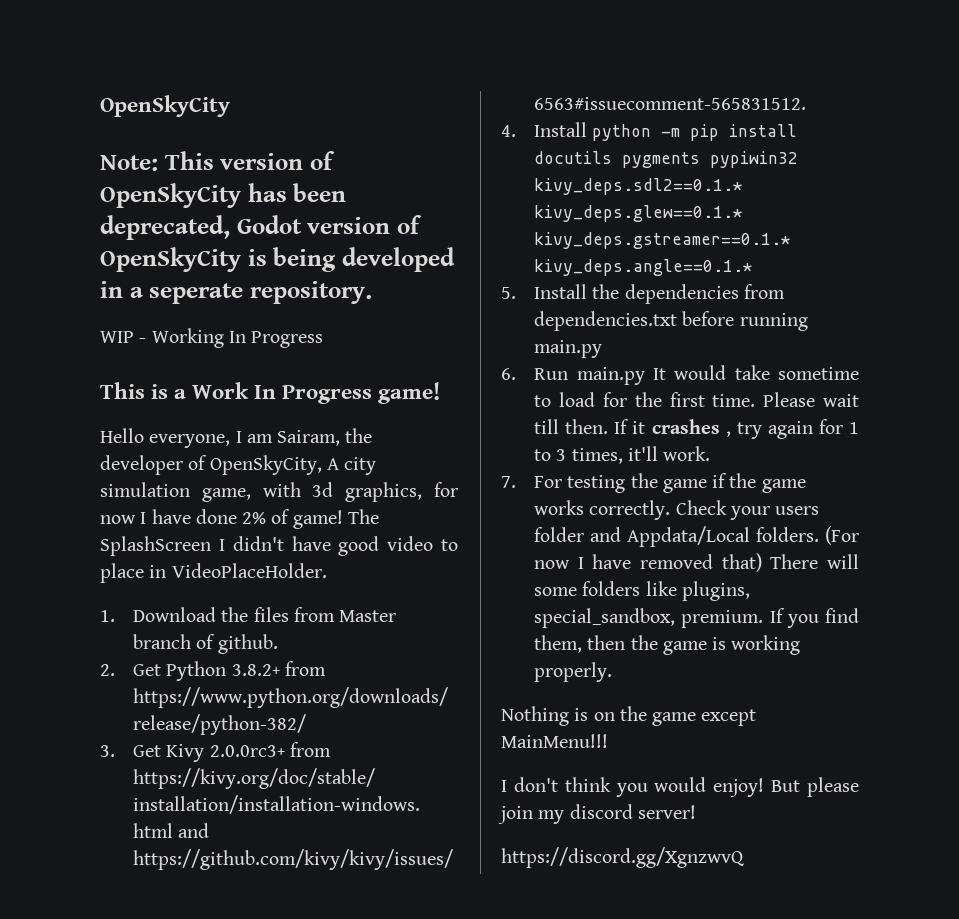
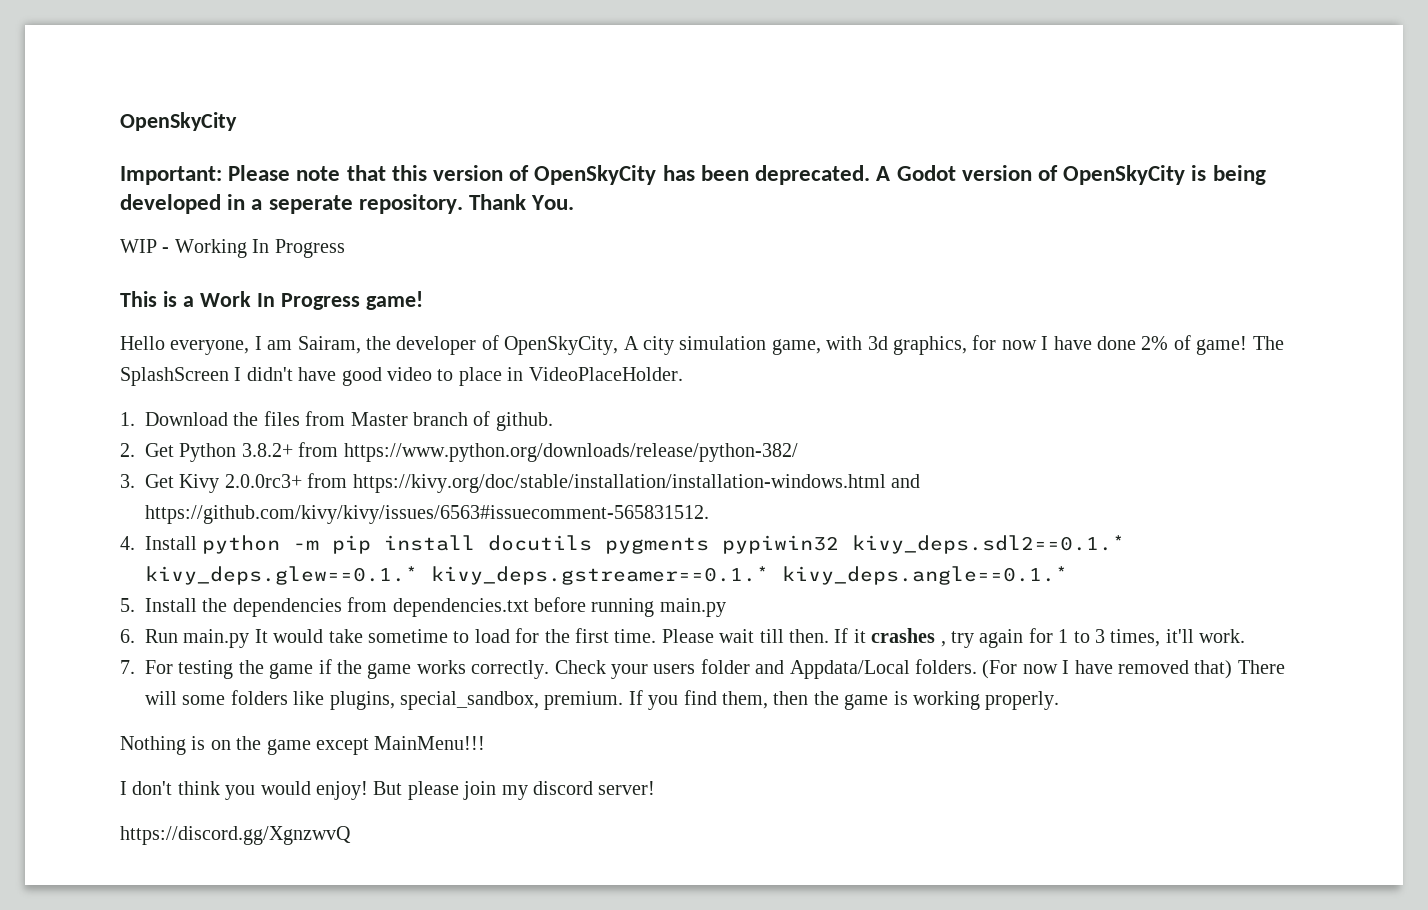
[100,151,214,171] Note: This -> [120,165,427,185] Important: Please note that this
[100,215,230,240] deprecated, -> [755,165,891,185] deprecated. A
(372, 292) none -> [469,194,575,210] Thank You.

